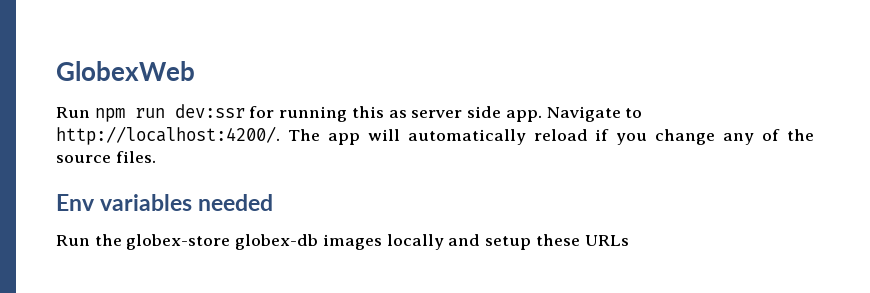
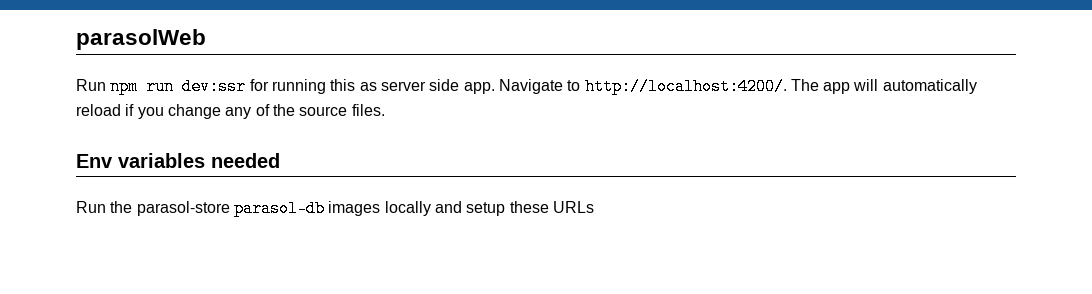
[56,61,195,81] GlobexWeb -> [76,29,206,50] parasolWeb
[126,234,319,250] globex-store globex-db -> [136,200,325,217] parasol-store parasol-db

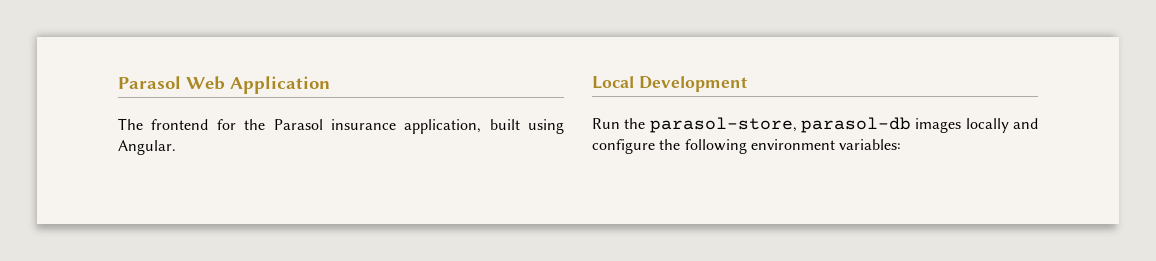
[76,29,206,50] [76,78,977,95] [76,104,385,119] [76,153,280,168] parasolWeb // Run npm run dev:ssr for running this as server side app. Navigate to http://localhost:4200/. The app will automatically reload if you change any of the source files. // Env variables needed -> [118,76,330,94] [118,118,564,134] [118,140,176,155] [592,76,747,92] Parasol Web Application // The frontend for the Parasol insurance application, built using Angular. // Local Development
[136,201,230,216] parasol-store -> [649,117,797,133] parasol-store,
[466,201,594,216] setup these URLs -> [592,139,902,154] configure the following environment variables:

